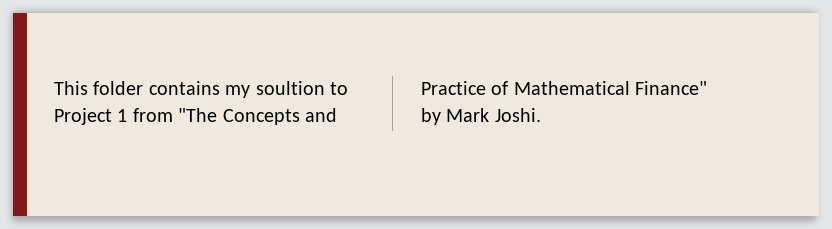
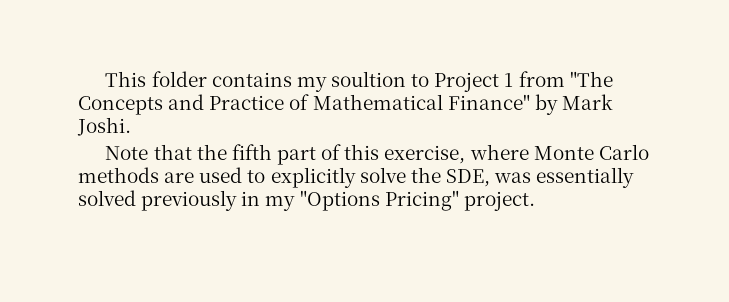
(541, 115) none -> [105,144,649,165] [78,167,635,188] [78,190,535,211] // Note that the fifth part of this exercise, where Monte Carlo methods are used to explicitly solve the SDE, was essentially solved previously in my "Options Pricing" project.

